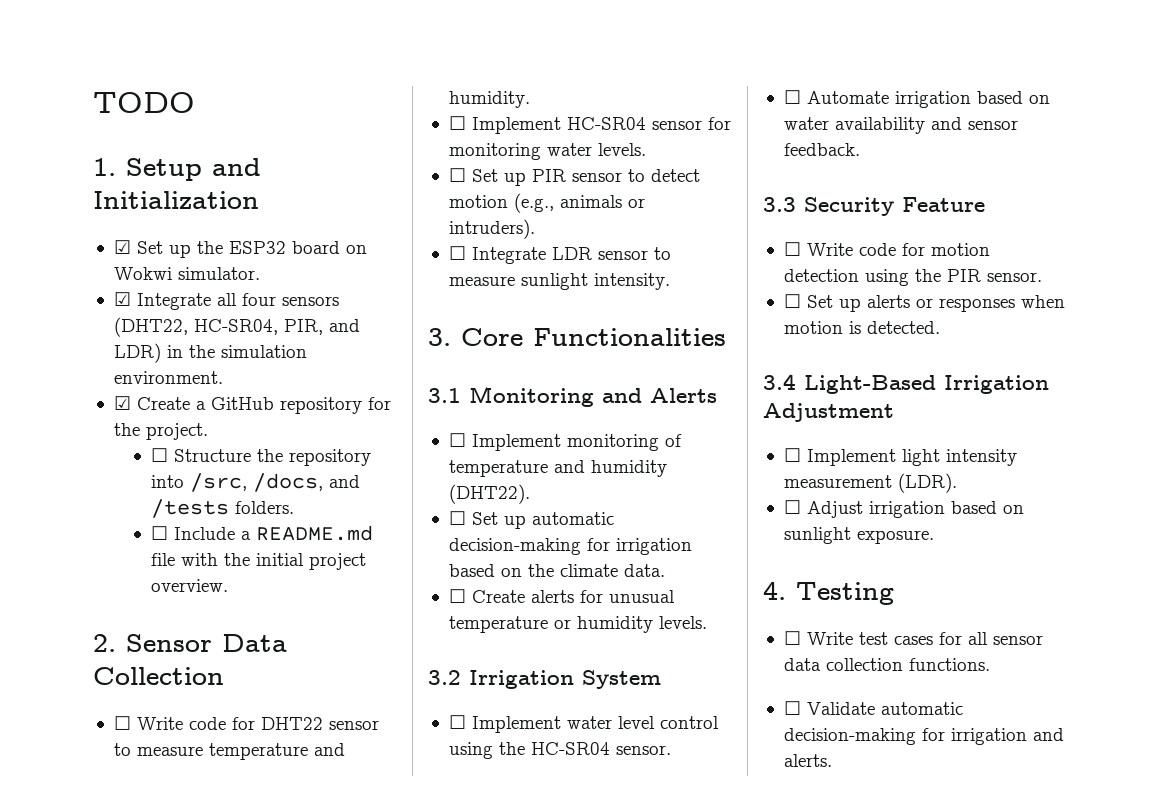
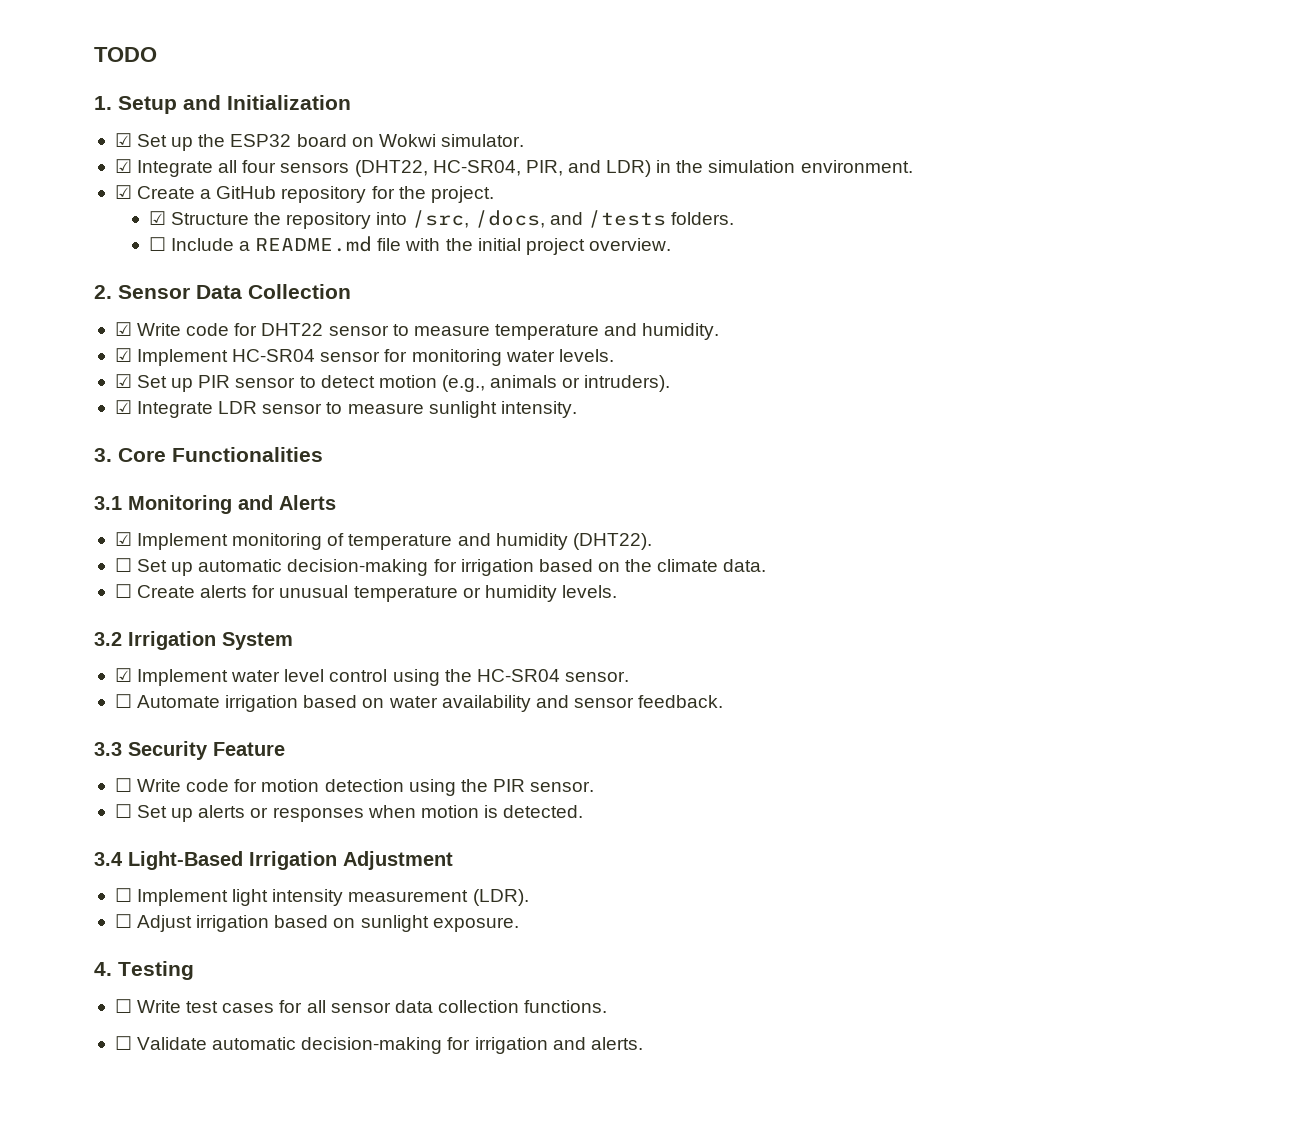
[151,448,169,462] ☐ -> [148,211,166,225] ☑
[113,716,131,730] ☐ -> [114,322,132,336] ☑
[448,116,466,130] ☐ -> [114,348,132,362] ☑
[448,168,466,182] ☐ -> [114,374,132,388] ☑
[448,246,466,260] ☐ -> [114,400,132,414] ☑
[448,433,466,447] ☐ -> [114,532,132,546] ☑
[448,715,466,729] ☐ -> [114,668,132,682] ☑

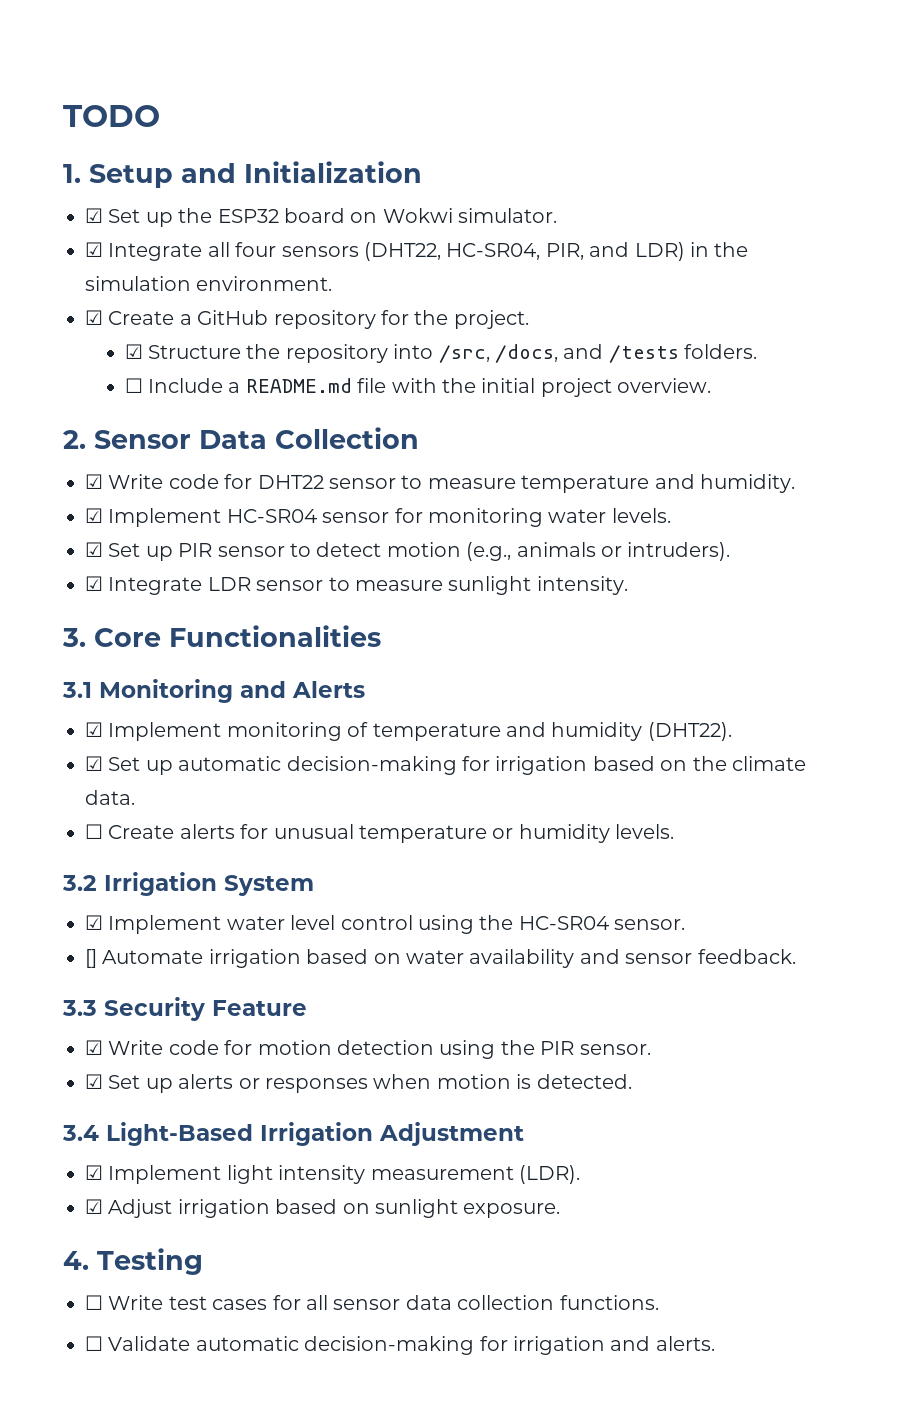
[114,558,132,572] ☐ -> [85,756,103,771] ☑
[114,694,132,708] ☐ -> [85,949,97,968] []
[114,778,132,792] ☐ -> [85,1040,103,1055] ☑
[114,804,132,818] ☐ -> [85,1074,103,1089] ☑
[114,888,132,902] ☐ -> [85,1165,103,1180] ☑
[114,914,132,928] ☐ -> [85,1199,103,1214] ☑

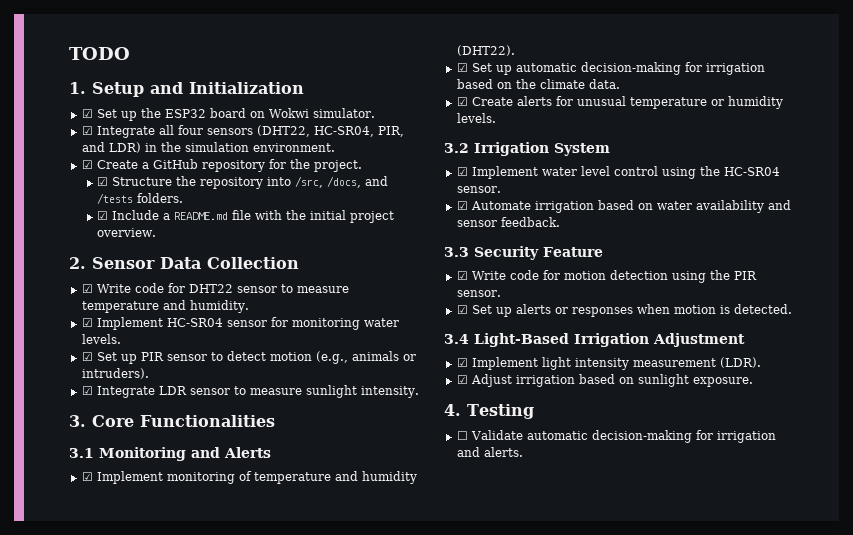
[124,378,143,393] ☐ -> [96,211,108,220] ☑
[85,824,103,839] ☐ -> [456,97,468,106] ☑
[85,949,97,968] [] -> [456,201,468,210] ☑
[85,1295,659,1310] // ☐ Write test cases for all sensor data collection functions. -> (534, 411) none

